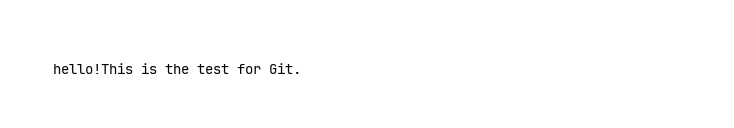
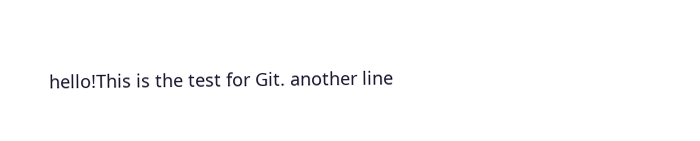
(301, 68) none -> [290,70,394,86] another line

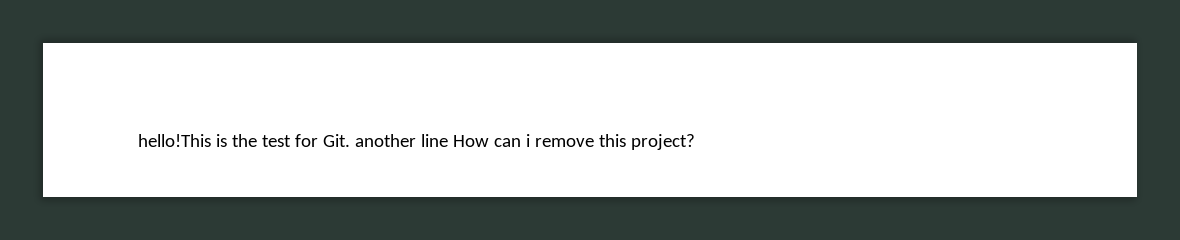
(394, 77) none -> [452,134,695,150] How can i remove this project?

